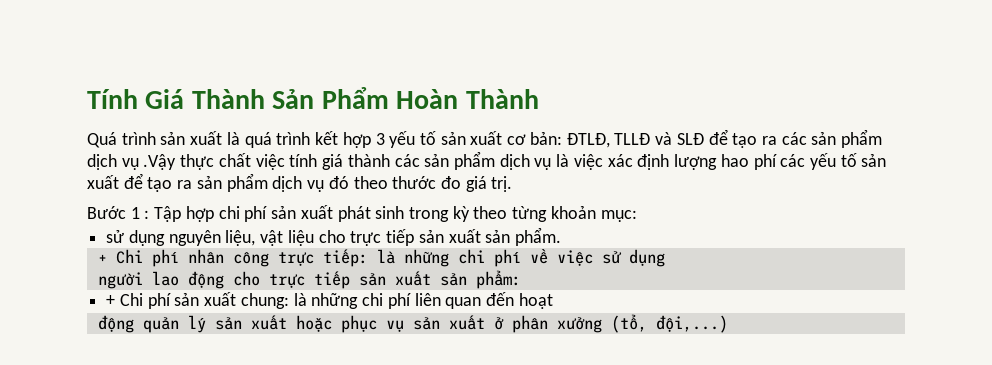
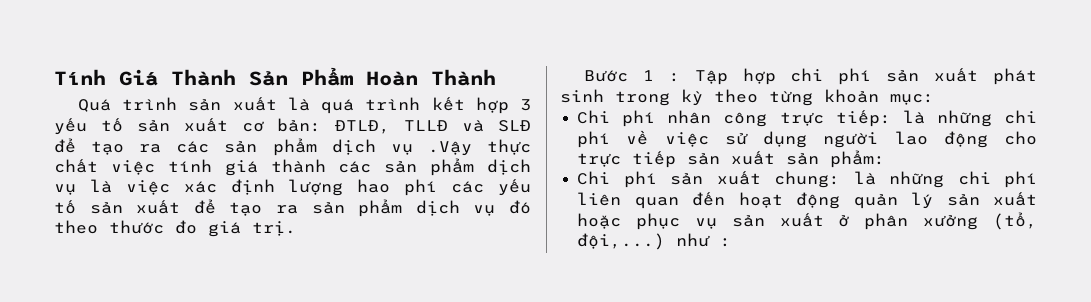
[106,227,561,246] [97,254,107,263] sử dụng nguyên liệu, vật liệu cho trực tiếp sản xuất sản phẩm. // + -> (934, 99) none
(665, 258) // -> (808, 139) none
[106,295,116,306] + -> (886, 159) none
(553, 301) // -> (783, 200) none
(728, 324) none -> [676,233,732,247] như :

